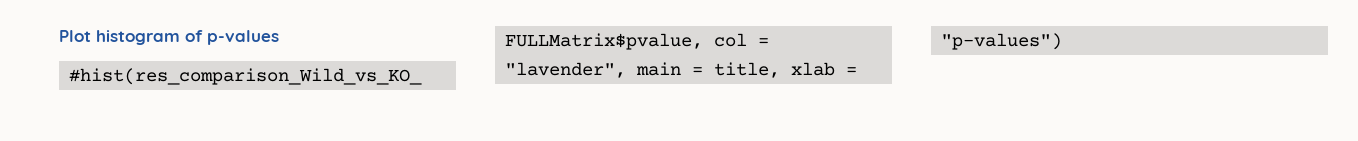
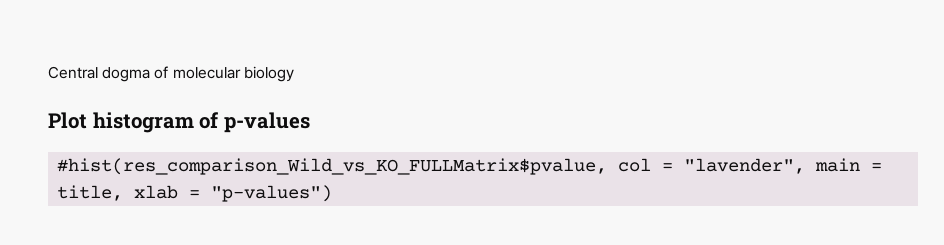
(59, 36) none -> [48,66,294,82] Central dogma of molecular biology //

